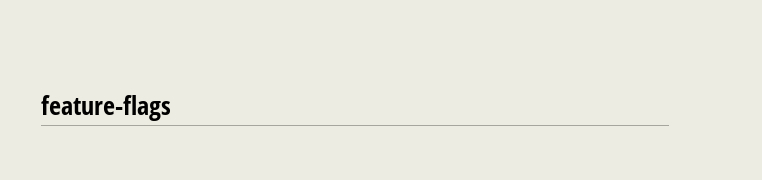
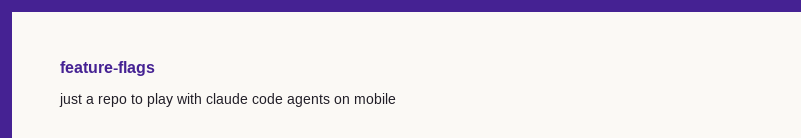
(171, 108) none -> [59,93,396,107] // just a repo to play with claude code agents on mobile

